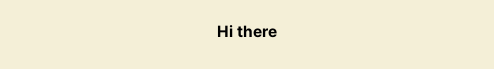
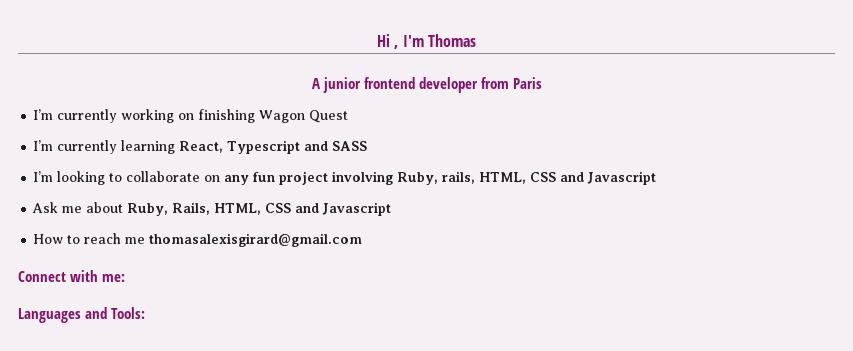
[237,25,278,38] there -> [394,34,476,49] [311,77,542,93] [33,109,349,123] [33,140,368,154] [33,171,657,185] [32,202,392,216] [33,233,363,247] [18,270,125,282] [18,307,145,323] , I'm Thomas // A junior frontend developer from Paris // I’m currently working on finishing Wagon Quest // I’m currently learning React, Typescript and SASS // I’m looking to collaborate on any fun project involving Ruby, rails, HTML, CSS and Javascript // Ask me about Ruby, Rails, HTML, CSS and Javascript // How to reach me thomasalexisgirard@gmail.com // Connect with me: // Languages and Tools:

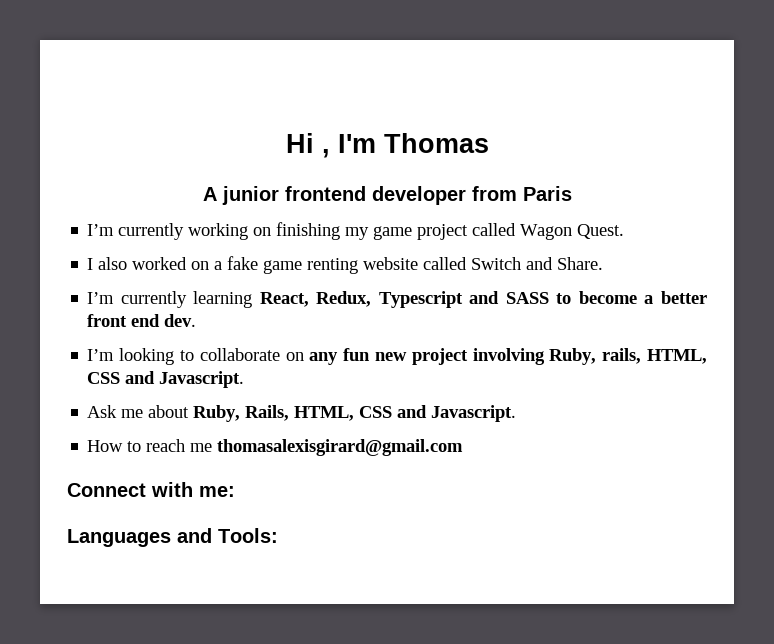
[259,110,349,123] Wagon Quest -> [345,223,625,240] [87,256,604,274] my game project called Wagon Quest. // I also worked on a fake game renting website called Switch and Share.
(224, 147) none -> [316,291,372,307] Redux,
(368, 146) none -> [556,291,707,304] [87,314,197,327] to become a better front end dev.
(276, 177) none -> [374,352,407,361] new
[587,171,657,185] Javascript -> [159,371,245,388] Javascript.
[322,202,392,216] Javascript -> [431,405,517,422] Javascript.

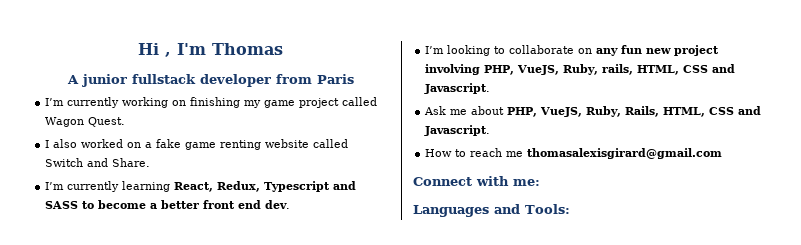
[284,186,366,201] frontend -> [131,74,196,84] fullstack
(545, 356) none -> [484,65,560,75] PHP, VueJS,
(190, 411) none -> [507,107,583,117] PHP, VueJS,

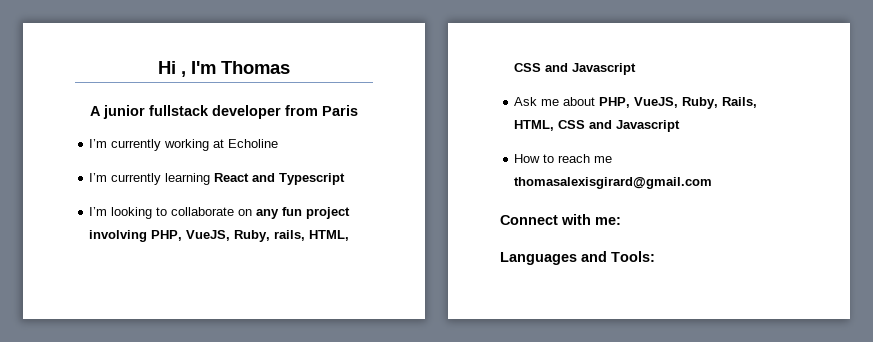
[172,97,378,108] [45,117,126,127] [45,139,349,150] [45,158,151,167] on finishing my game project called Wagon Quest. // I also worked on a fake game renting website called Switch and Share. -> [213,139,279,148] at Echoline
[174,181,261,192] React, Redux, -> [214,173,276,182] React and
[333,181,357,190] [45,200,291,209] and SASS to become a better front end dev. -> (346, 179) none
[646,48,672,54] new -> (303, 211) none
[424,83,491,94] Javascript. -> [572,63,637,75] Javascript
[424,125,491,136] Javascript. -> [616,120,681,132] Javascript

